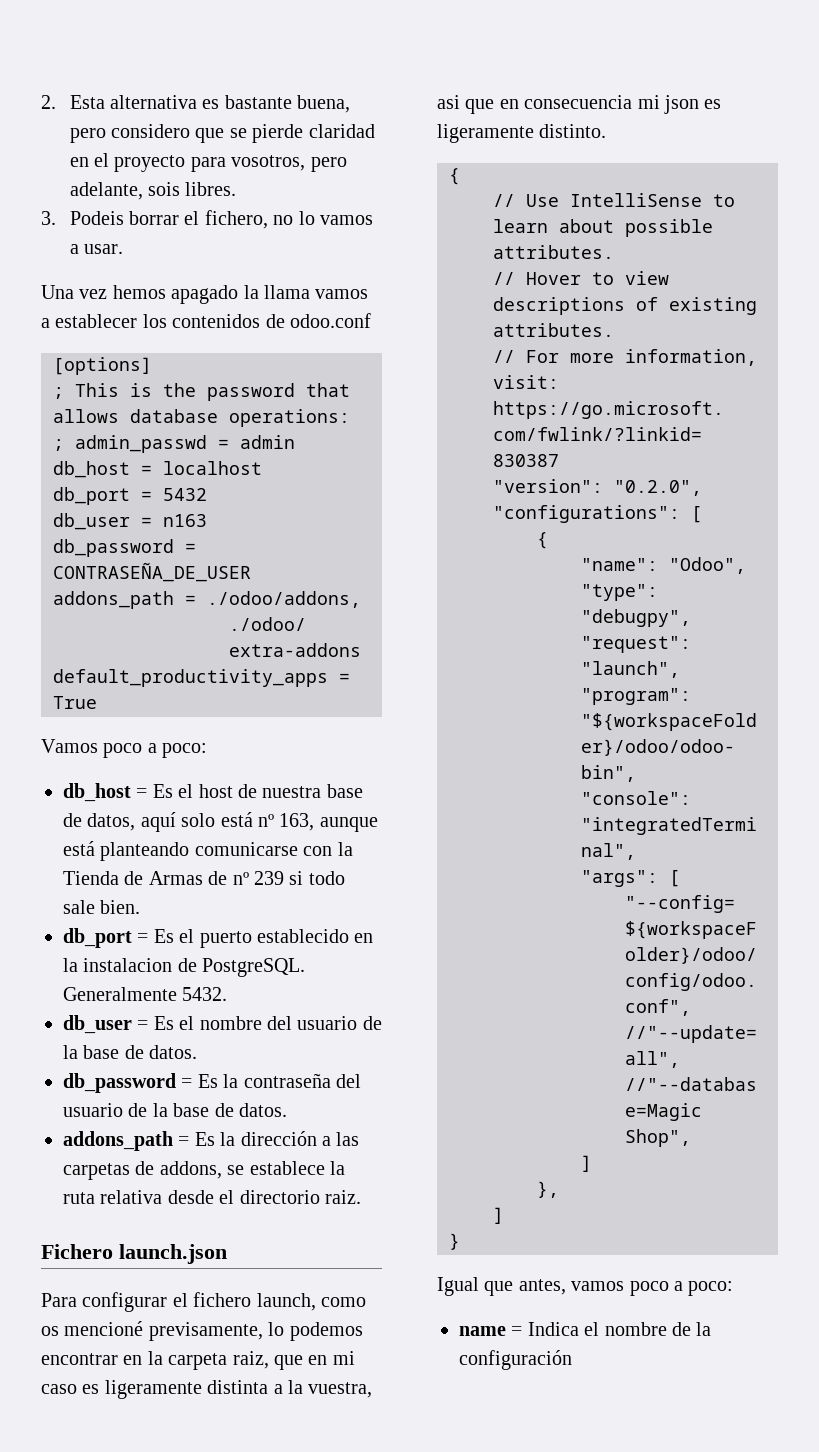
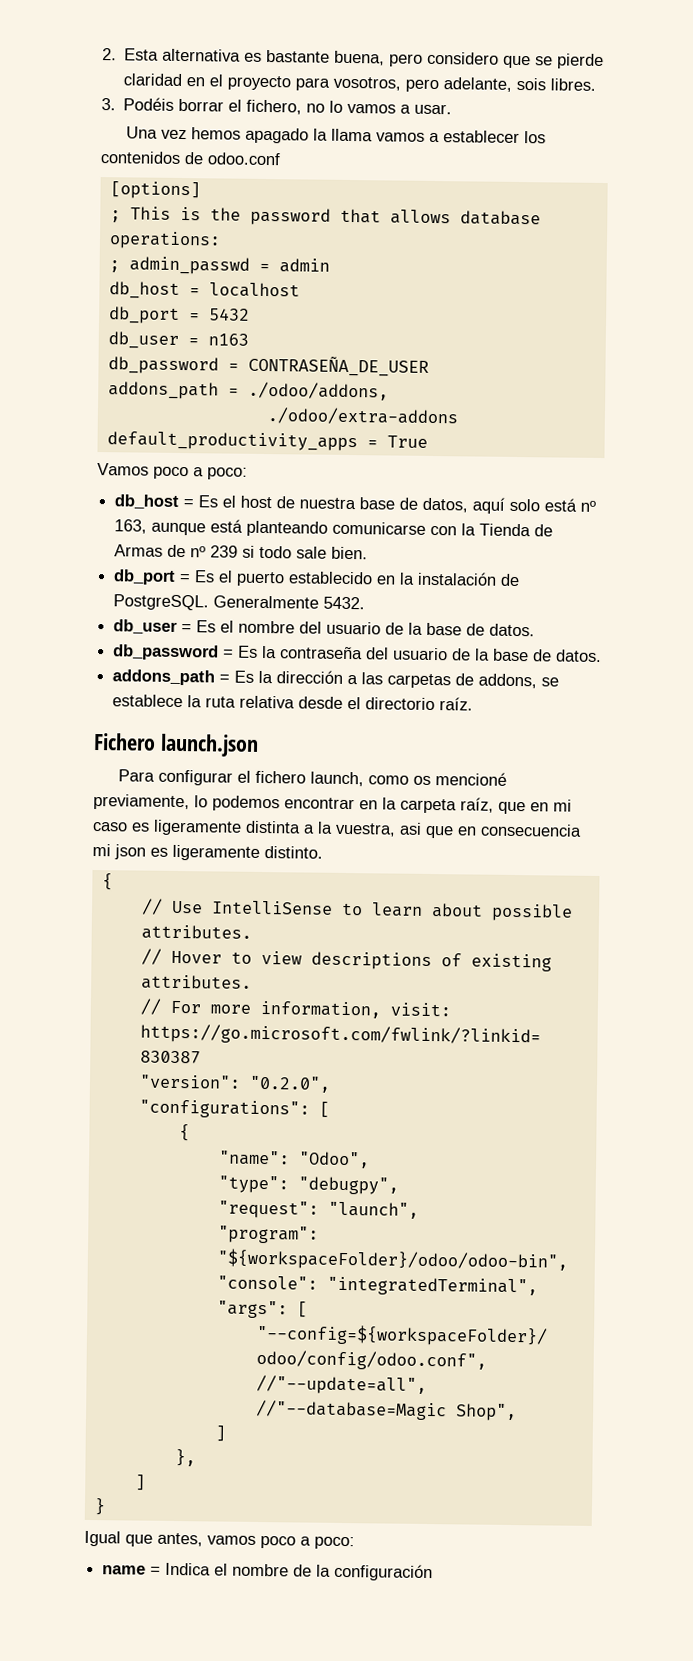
[69,211,124,225] Podeis -> [123,97,175,111] Podéis
[83,958,173,972] instalacion -> [417,571,498,586] instalación
[325,1190,361,1204] raiz. -> [439,697,474,711] raíz.
[148,1322,263,1341] previsamente, -> [93,793,190,811] previamente,
[232,1351,269,1369] raiz, -> [460,797,494,813] raíz,

